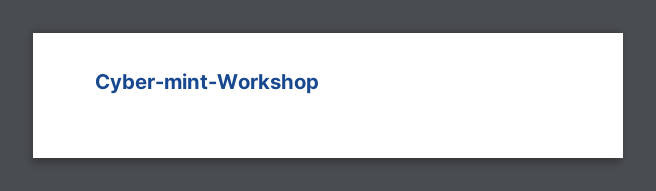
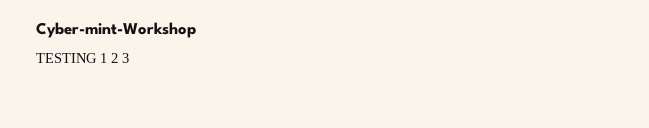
(319, 83) none -> [36,53,129,63] // TESTING 1 2 3

